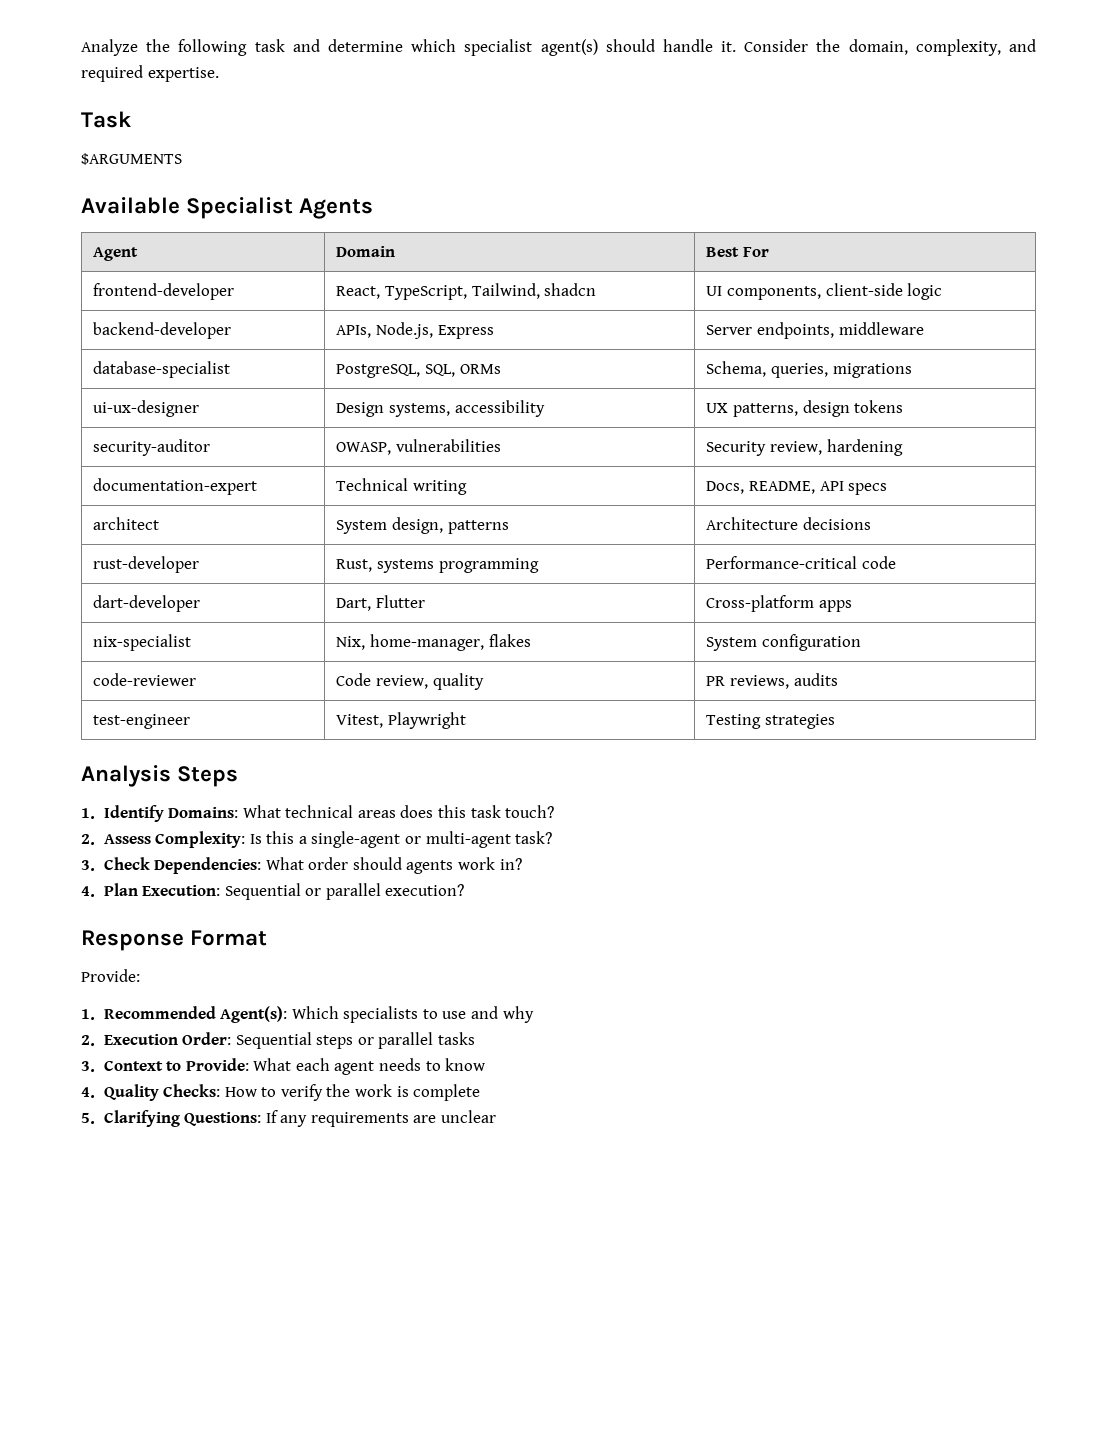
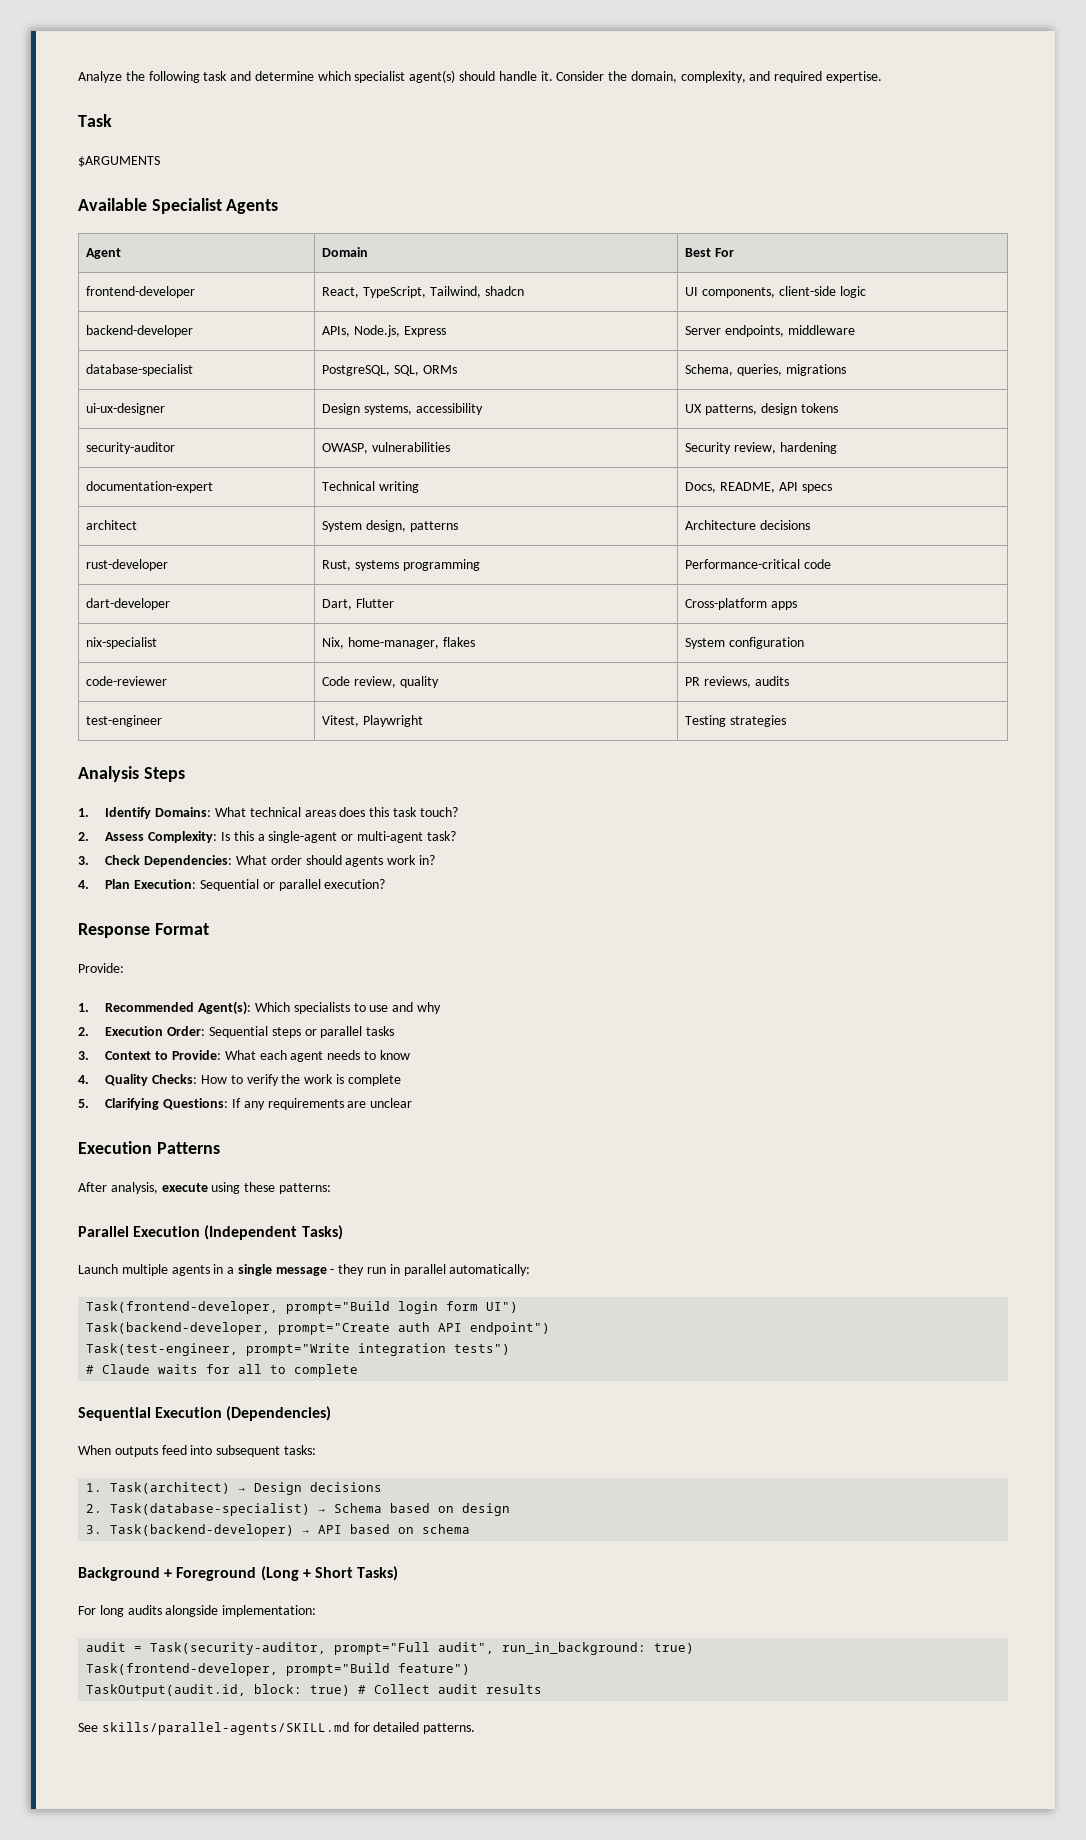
(497, 1116) none -> [78,1141,220,1154] [78,1182,331,1194] [78,1225,343,1240] [78,1264,531,1276] [86,1301,519,1314] [86,1322,551,1335] [86,1343,511,1356] [86,1364,359,1377] [78,1406,332,1421] [78,1445,316,1457] [86,1482,383,1495] [86,1503,511,1516] [86,1524,471,1537] [78,1566,399,1581] [78,1605,317,1617] [86,1642,695,1655] [86,1663,471,1676] [86,1684,543,1697] [78,1722,476,1735] // Execution Patterns // After analysis, execute using these patterns: // Parallel Execution (Independent Tasks) // Launch multiple agents in a single message - they run in parallel automatically: // Task(frontend-developer, prompt="Build login form UI") // Task(backend-developer, prompt="Create auth API endpoint") // Task(test-engineer, prompt="Write integration tests") // # Claude waits for all to complete // Sequential Execution (Dependencies) // When outputs feed into subsequent tasks: // 1. Task(architect) → Design decisions // 2. Task(database-specialist) → Schema based on design // 3. Task(backend-developer) → API based on schema // Background + Foreground (Long + Short Tasks) // For long audits alongside implementation: // audit = Task(security-auditor, prompt="Full audit", run_in_background: true) // Task(frontend-developer, prompt="Build feature") // TaskOutput(audit.id, block: true) # Collect audit results // See skills/parallel-agents/SKILL.md for detailed patterns.

